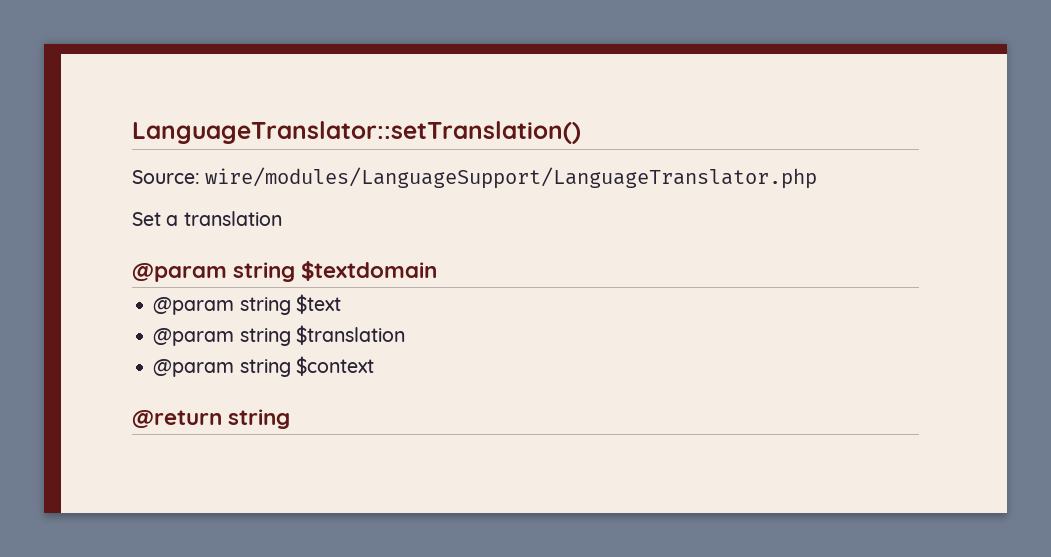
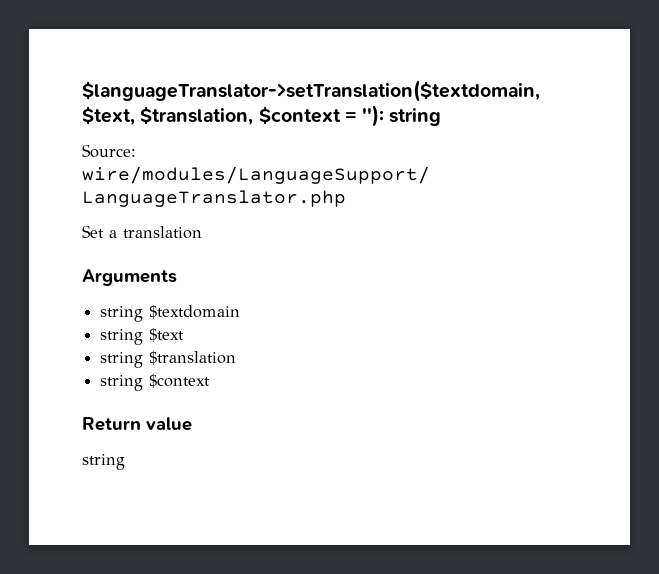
[132,121,581,144] LanguageTranslator::setTranslation() -> [82,80,540,102] [82,105,442,127] $languageTranslator->setTranslation($textdomain, $text, $translation, $context = ''): string
[132,263,227,282] @param -> [82,269,177,286] Arguments //
[153,297,235,315] @param -> (241, 312) none
[153,328,235,346] @param -> (185, 335) none
[153,359,235,377] @param -> (237, 358) none
[132,410,222,428] @return -> [82,417,192,431] Return value //

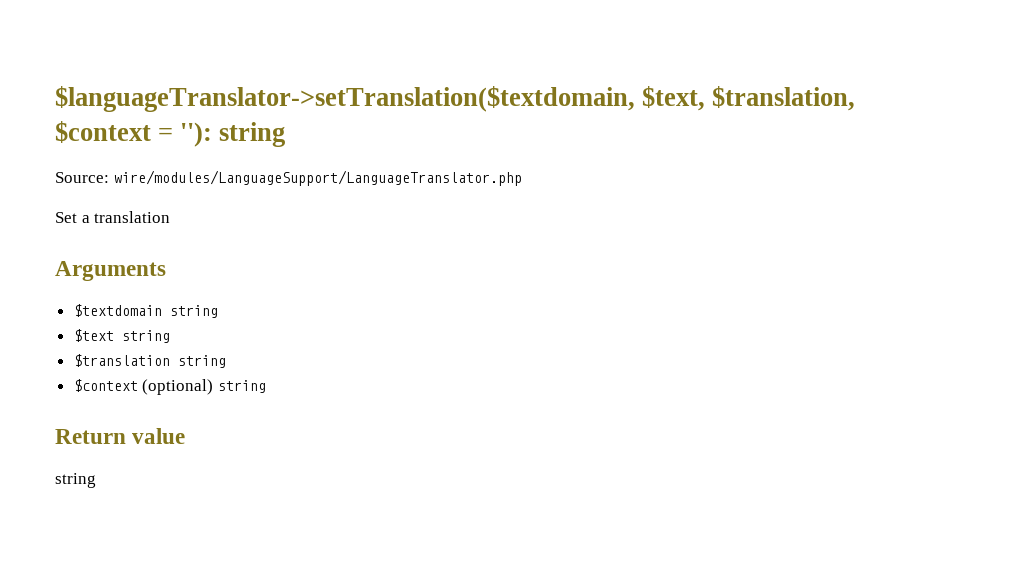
[100,305,241,322] [100,328,185,345] [100,351,237,368] [100,374,211,391] string $textdomain // string $text // string $translation // string $context -> [73,304,218,318] [73,329,170,343] [73,354,226,368] [73,379,266,395] $textdomain string // $text string // $translation string // $context (optional) string

